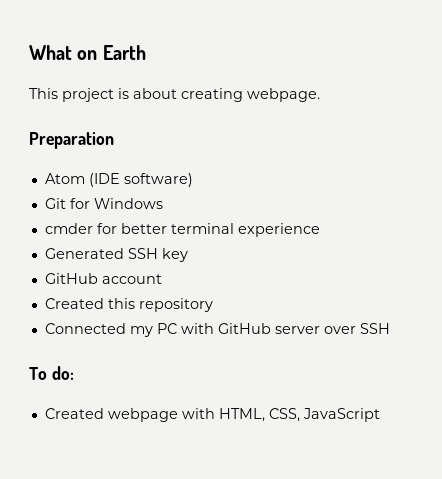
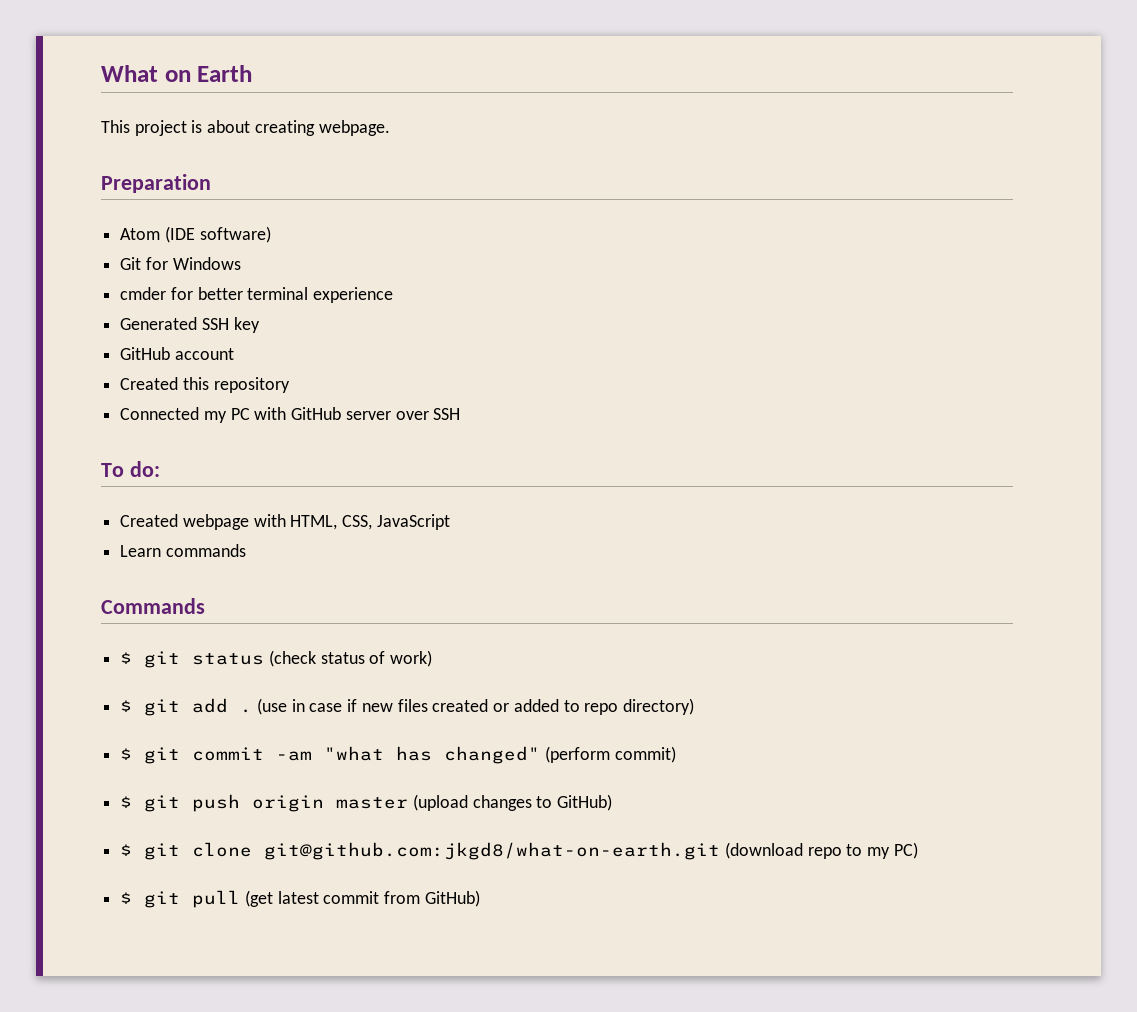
(380, 415) none -> [120,544,246,557] [101,598,205,614] [120,650,433,668] [120,698,694,716] [120,746,676,764] [120,794,613,812] [120,842,918,860] [120,890,480,908] // Learn commands // Commands // $ git status (check status of work) // $ git add . (use in case if new files created or added to repo directory) // $ git commit -am "what has changed" (perform commit) // $ git push origin master (upload changes to GitHub) // $ git clone git@github.com:jkgd8/what-on-earth.git (download repo to my PC) // $ git pull (get latest commit from GitHub)

